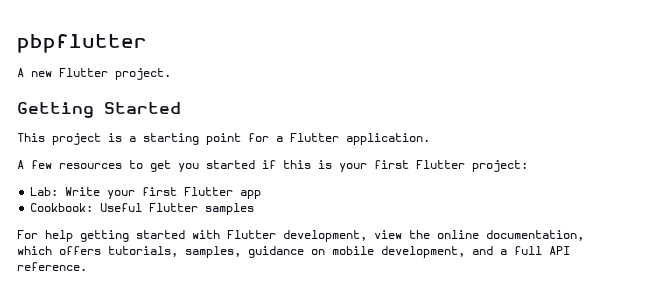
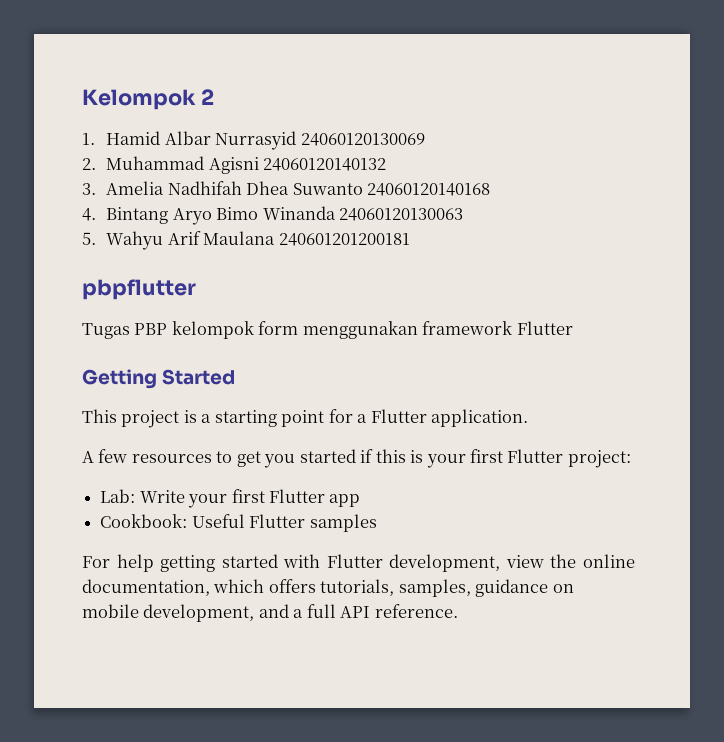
[17,34,147,53] [17,68,171,80] pbpflutter // A new Flutter project. -> [82,89,214,110] [82,131,425,150] [82,156,387,174] [82,181,491,196] [82,206,464,225] [82,231,410,250] [82,279,196,300] [82,321,573,339] Kelompok 2 // 1. Hamid Albar Nurrasyid 24060120130069 // 2. Muhammad Agisni 24060120140132 // 3. Amelia Nadhifah Dhea Suwanto 24060120140168 // 4. Bintang Aryo Bimo Winanda 24060120130063 // 5. Wahyu Arif Maulana 240601201200181 // pbpflutter // Tugas PBP kelompok form menggunakan framework Flutter

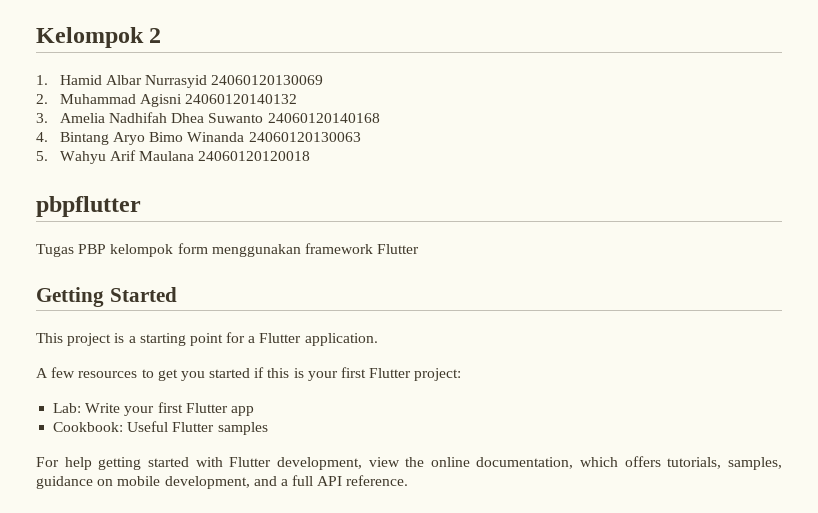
[278,233,410,246] 240601201200181 -> [198,151,311,161] 24060120120018

